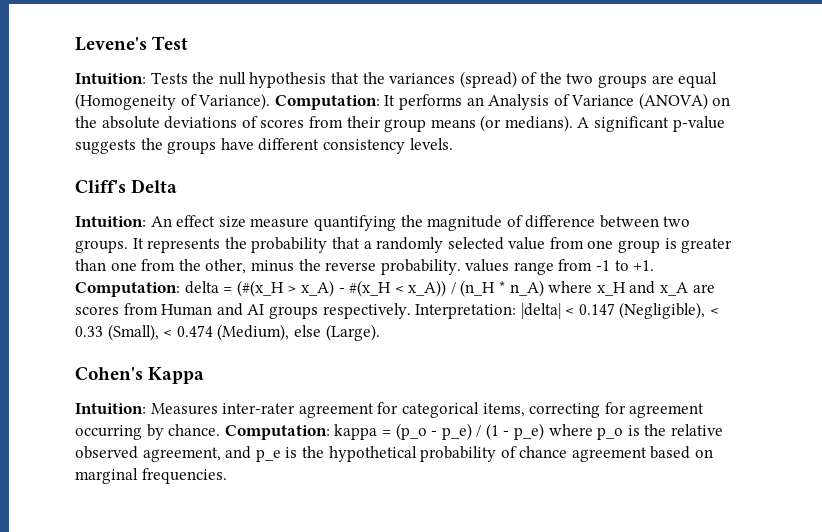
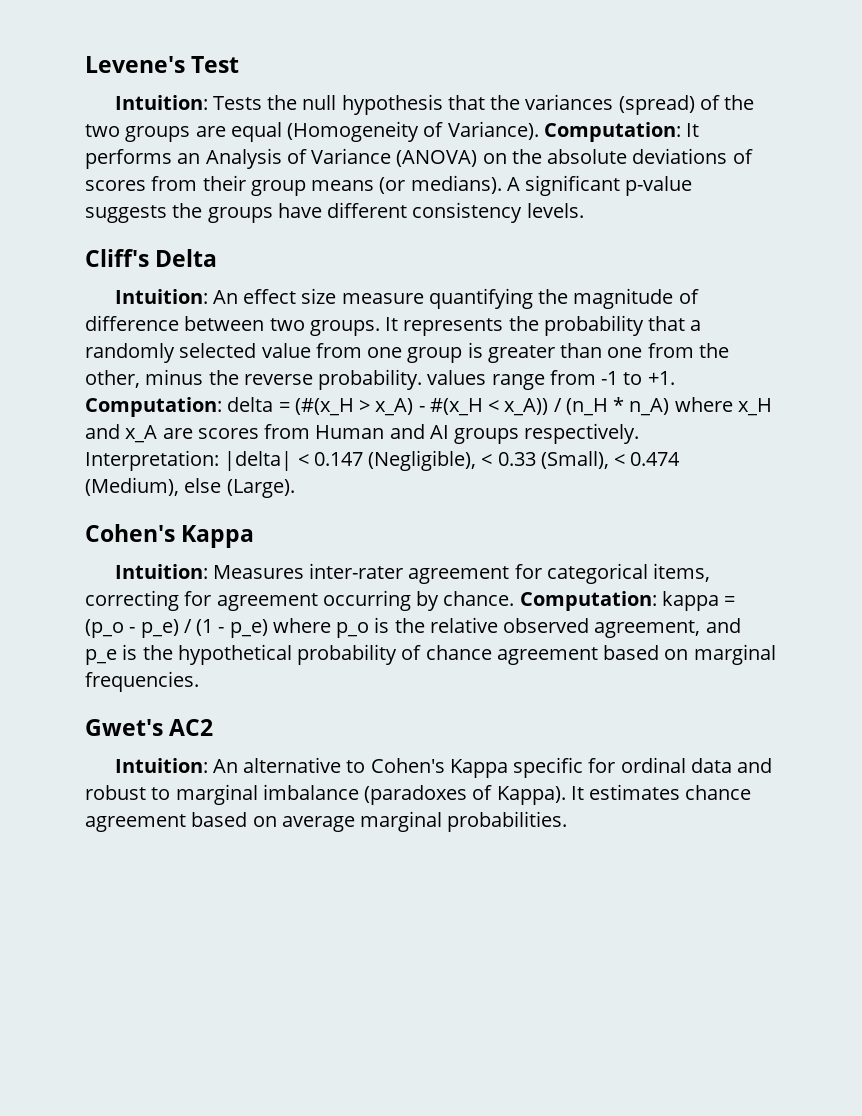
(227, 476) none -> [85,719,214,736] [114,757,773,778] [85,784,752,805] [85,811,568,832] // Gwet's AC2 // Intuition: An alternative to Cohen's Kappa specific for ordinal data and robust to marginal imbalance (paradoxes of Kappa). It estimates chance agreement based on average marginal probabilities.

